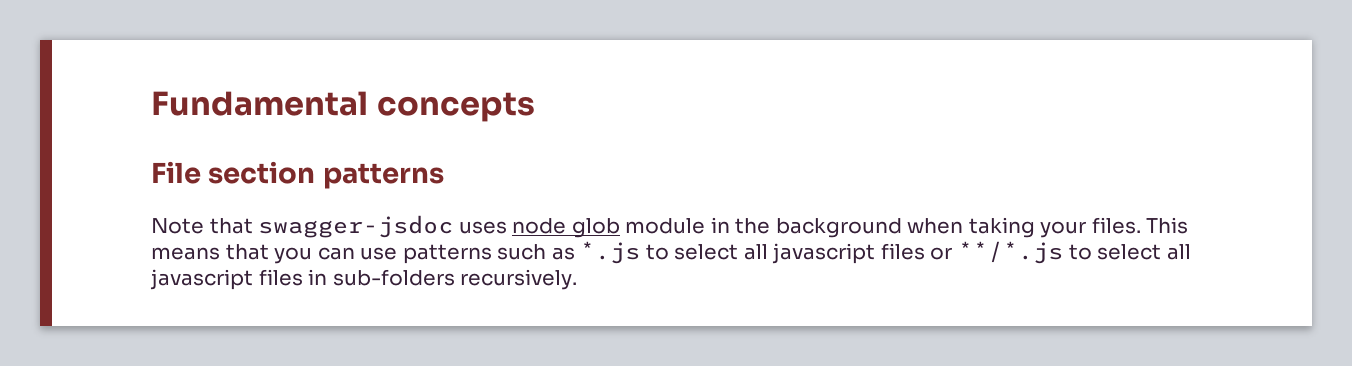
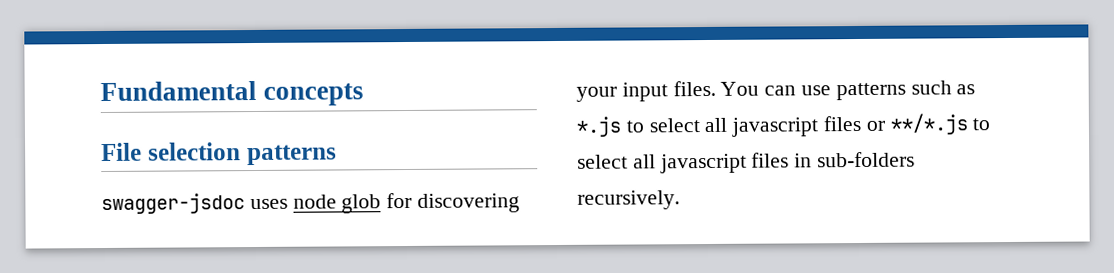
[208,161,316,184] section -> [147,142,241,161] selection
[151,218,253,234] Note that -> (337, 155) none
[625,217,1189,238] [151,244,313,264] module in the background when taking your files. This means that you -> [386,192,521,213] [576,80,760,102] for discovering your input files. You

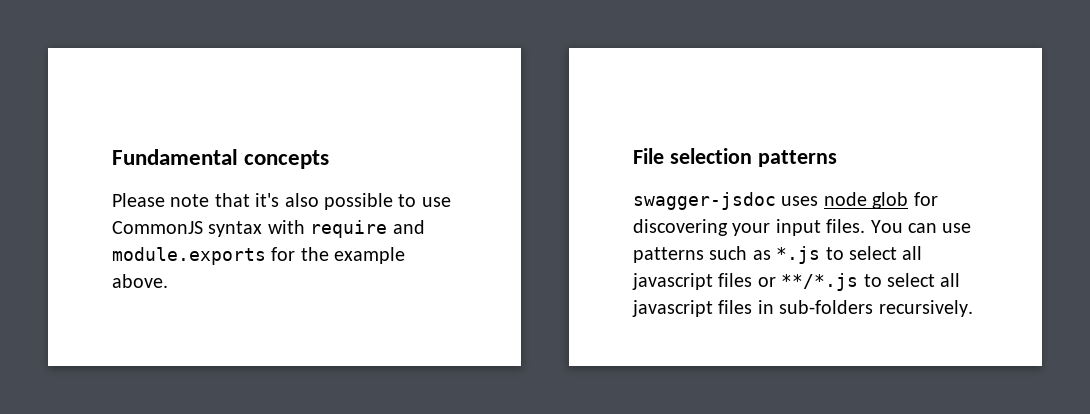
(365, 94) none -> [112,193,451,210] [112,220,425,238] [112,247,406,265] [112,274,168,288] // Please note that it's also possible to use CommonJS syntax with require and module.exports for the example above.

